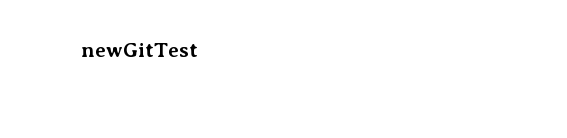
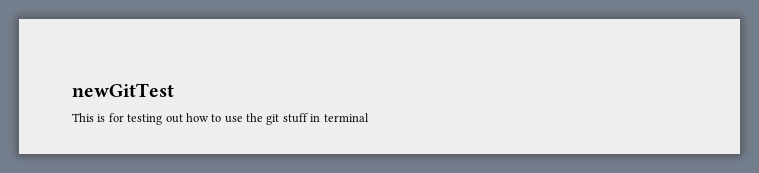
(198, 50) none -> [72,113,369,125] // This is for testing out how to use the git stuff in terminal

